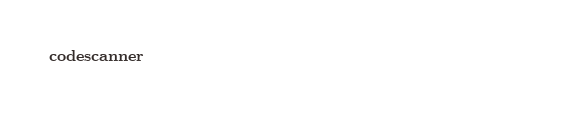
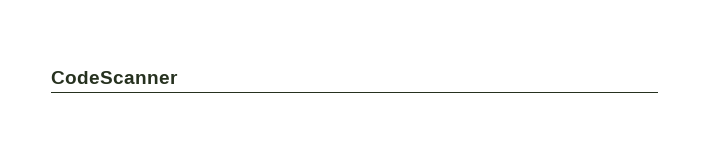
[49,50,144,61] codescanner -> [51,71,178,84] CodeScanner

